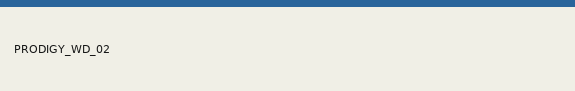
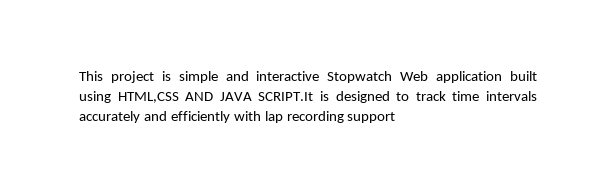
[14,45,110,56] PRODIGY_WD_02 -> [79,71,537,83] [79,91,537,103] [79,111,396,123] This project is simple and interactive Stopwatch Web application built using HTML,CSS AND JAVA SCRIPT.It is designed to track time intervals accurately and efficiently with lap recording support

